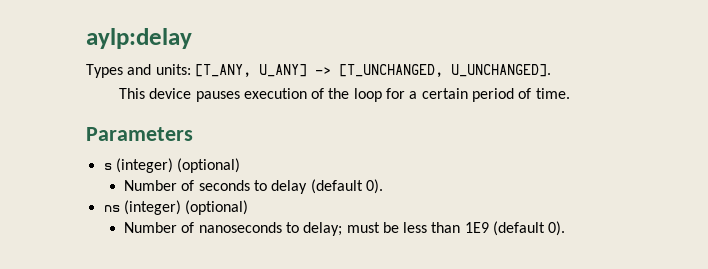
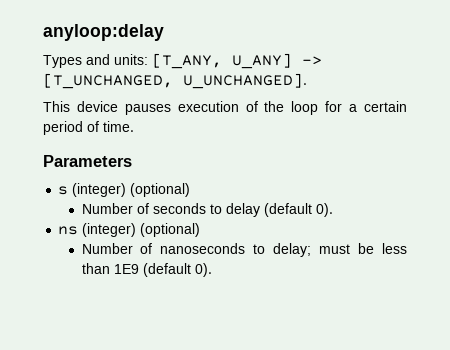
[86,28,192,49] aylp:delay -> [43,24,164,41] anyloop:delay

